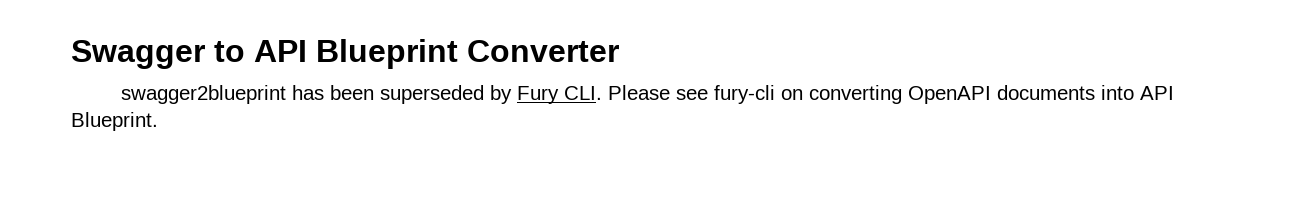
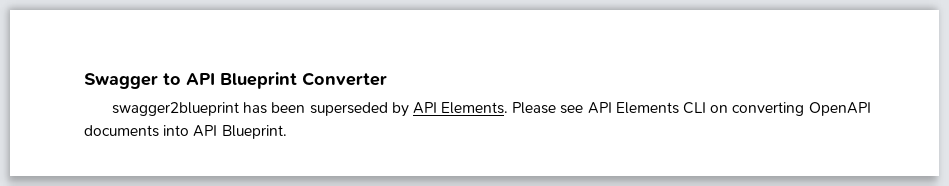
[517,85,776,104] Fury CLI. Please see fury-cli -> [412,102,707,114] API Elements. Please see API Elements CLI

